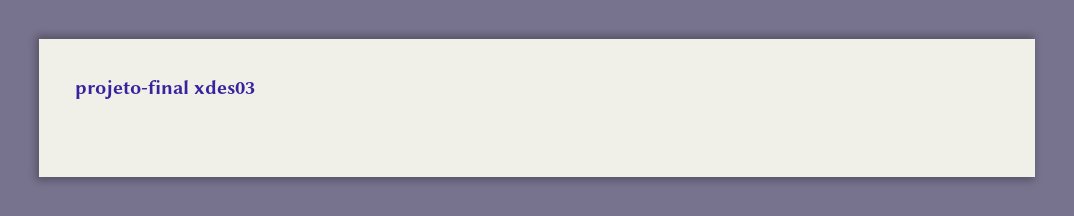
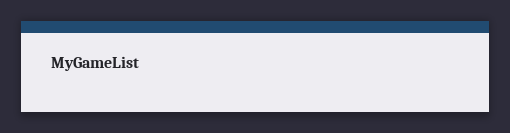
[75,80,256,99] projeto-final xdes03 -> [51,56,139,71] MyGameList

